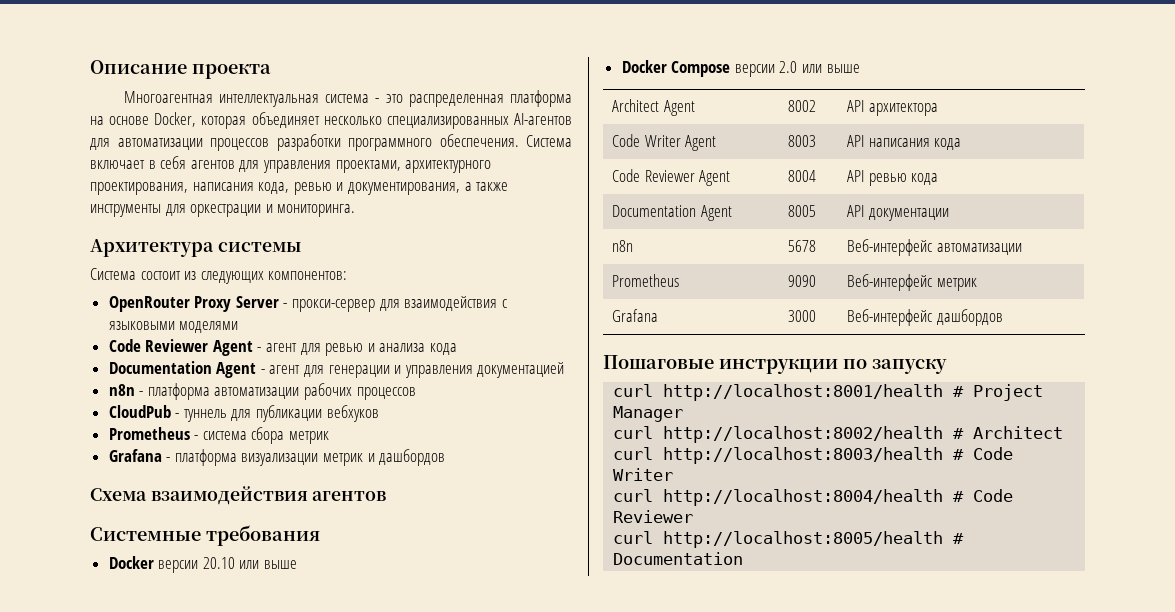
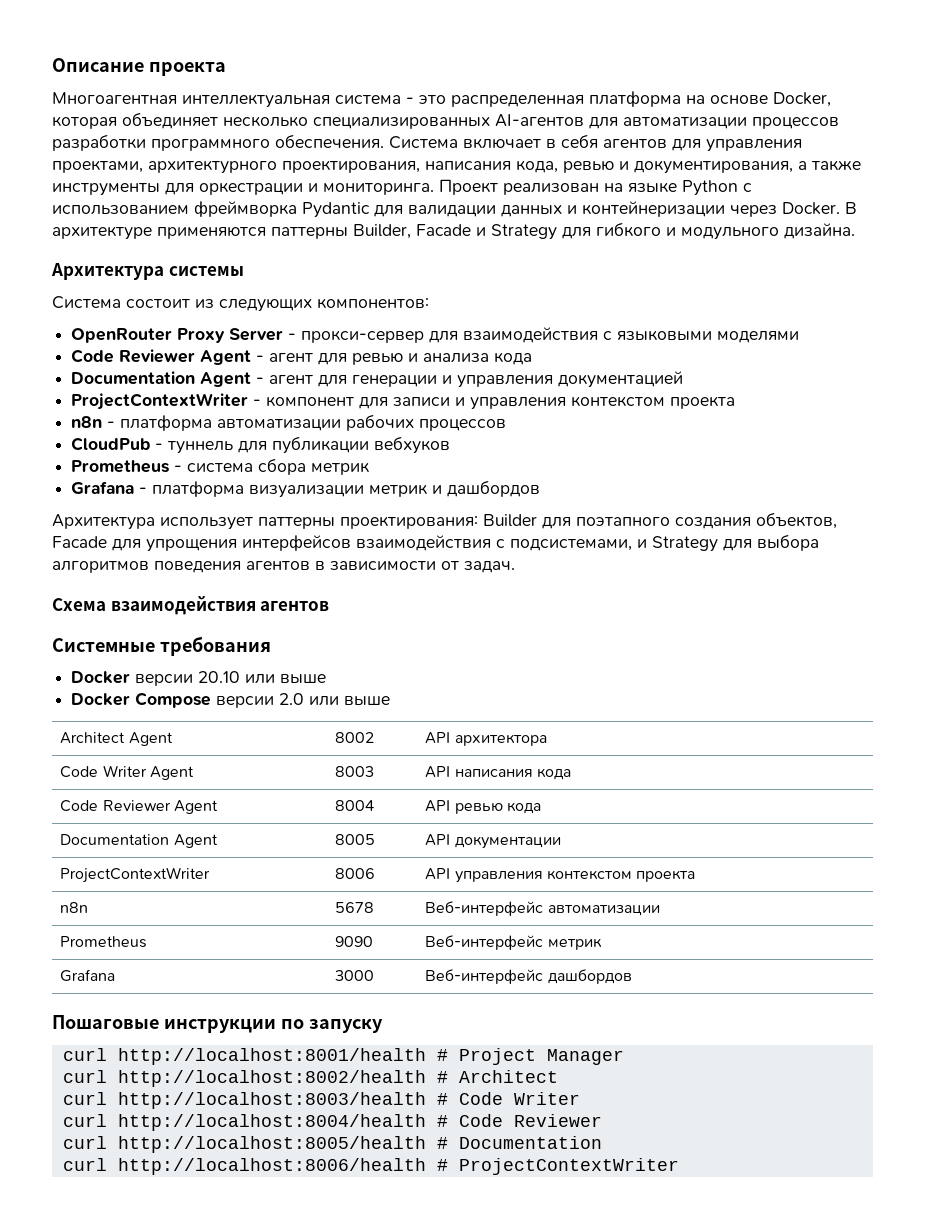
(356, 210) none -> [439,179,752,196] [52,201,857,218] [52,222,855,240] Проект реализован на языке Python с использованием фреймворка Pydantic для валидации данных и контейнеризации через Docker. В архитектуре применяются паттерны Builder, Facade и Strategy для гибкого и модульного дизайна.
(565, 370) none -> [71,393,736,410] // ProjectContextWriter - компонент для записи и управления контекстом проекта
(446, 457) none -> [52,512,837,530] [52,534,819,552] [52,561,515,573] // Архитектура использует паттерны проектирования: Builder для поэтапного создания объектов, Facade для упрощения интерфейсов взаимодействия с подсистемами, и Strategy для выбора алгоритмов поведения агентов в зависимости от задач.
(949, 214) none -> [60,867,211,883] [335,868,376,879] [425,868,696,883] // ProjectContextWriter | 8006 | API управления контекстом проекта
(744, 558) none -> [62,1158,679,1175] // curl http://localhost:8006/health # ProjectContextWriter

